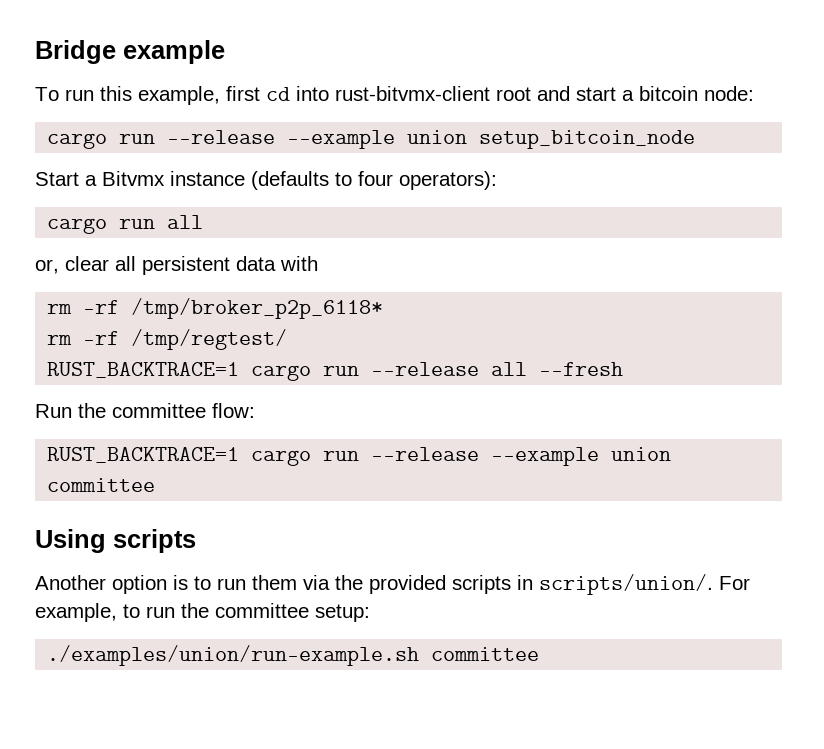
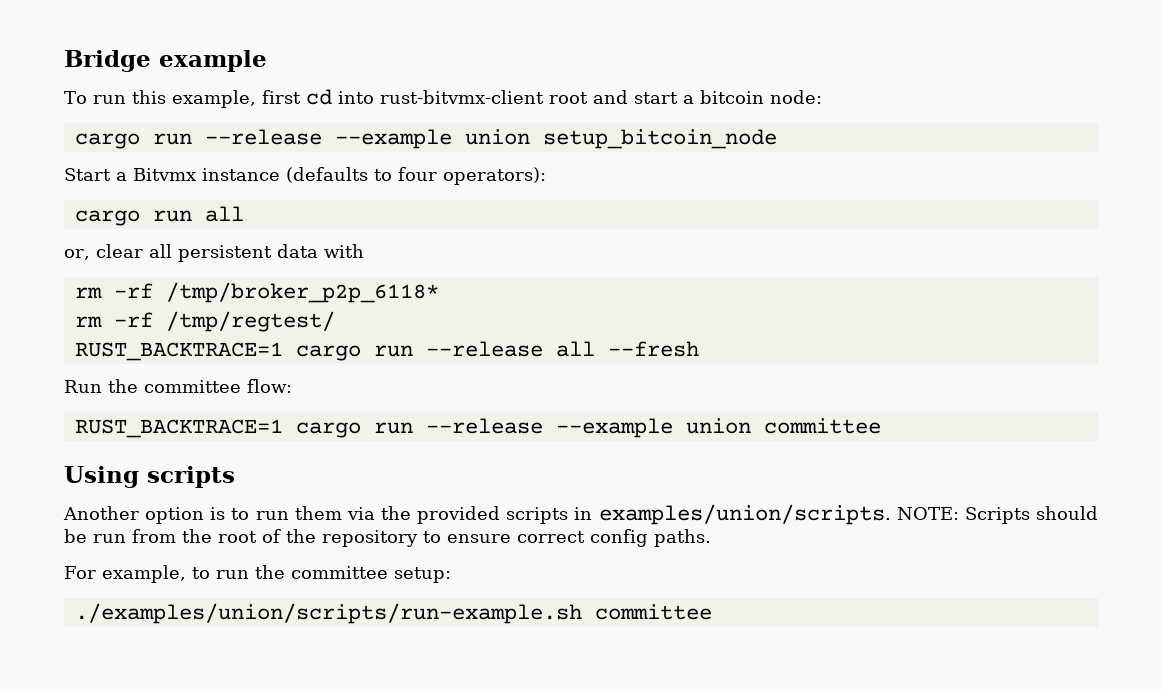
[539,574,713,595] scripts/union/. -> [598,504,1098,525] [64,529,711,547] examples/union/scripts. NOTE: Scripts should be run from the root of the repository to ensure correct config paths. //
[47,645,420,666] ./examples/union/run-example.sh -> [74,603,582,624] ./examples/union/scripts/run-example.sh

